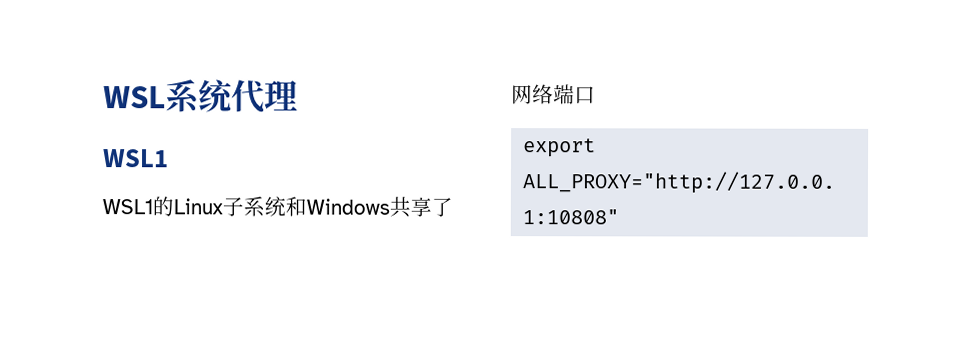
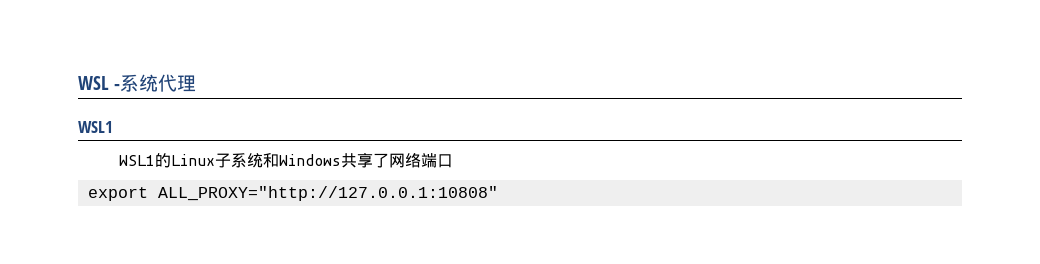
(166, 97) none -> [114,84,121,90] -

